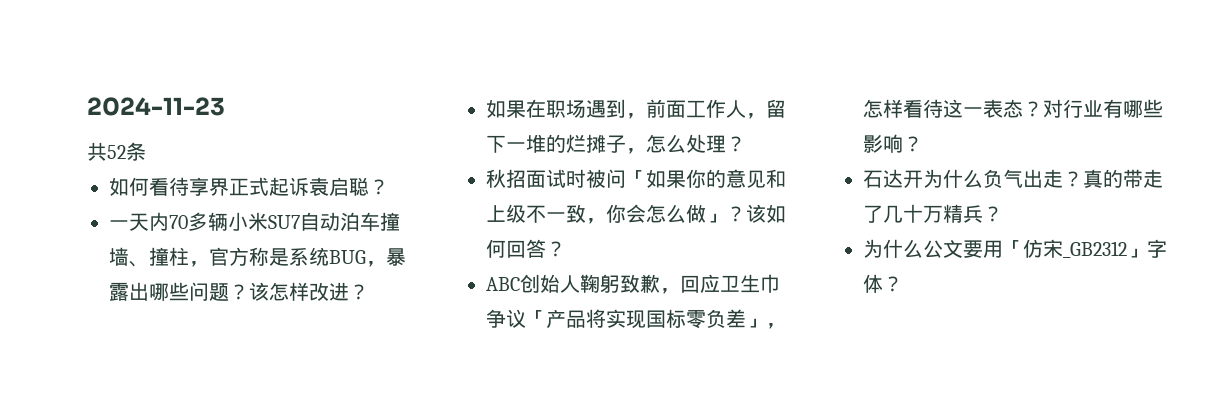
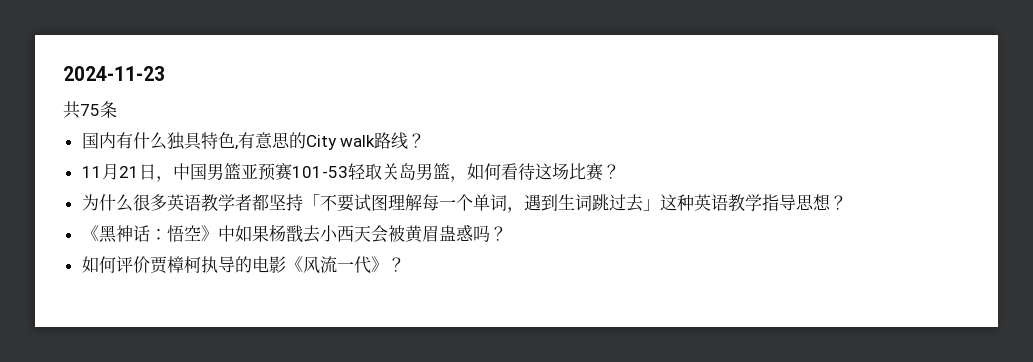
[107,145,126,159] 52 -> [80,104,100,116] 75
[109,177,389,196] [109,212,400,232] [109,247,406,267] [109,282,369,301] [486,99,786,119] [486,134,746,154] [486,169,786,188] [486,204,786,224] [486,239,566,258] [486,274,780,294] [486,309,786,329] [863,99,1163,118] [863,134,923,153] [863,169,1163,188] [863,204,1003,223] [863,239,1167,258] [863,274,883,293] 如何看待享界正式起诉袁启聪？ // 一天内70多辆小米SU7自动泊车撞墙、撞柱，官方称是系统BUG，暴露出哪些问题？该怎样改进？ // 如果在职场遇到，前面工作人，留下一堆的烂摊子，怎么处理？ // 秋招面试时被问「如果你的意见和上级不一致，你会怎么做」？该如何回答？ // ABC创始人鞠躬致歉，回应卫生巾争议「产品将实现国标零负差」，怎样看待这一表态？对行业有哪些影响？ // 石达开为什么负气出走？真的带走了几十万精兵？ // 为什么公文要用「仿宋_GB2312」字体 -> [81,132,426,150] [81,163,620,182] [81,194,847,213] [81,224,507,243] [81,256,388,274] 国内有什么独具特色,有意思的City walk路线？ // 11月21日，中国男篮亚预赛101-53轻取关岛男篮，如何看待这场比赛？ // 为什么很多英语教学者都坚持「不要试图理解每一个单词，遇到生词跳过去」这种英语教学指导思想？ // 《黑神话：悟空》中如果杨戬去小西天会被黄眉蛊惑吗？ // 如何评价贾樟柯执导的电影《风流一代》

